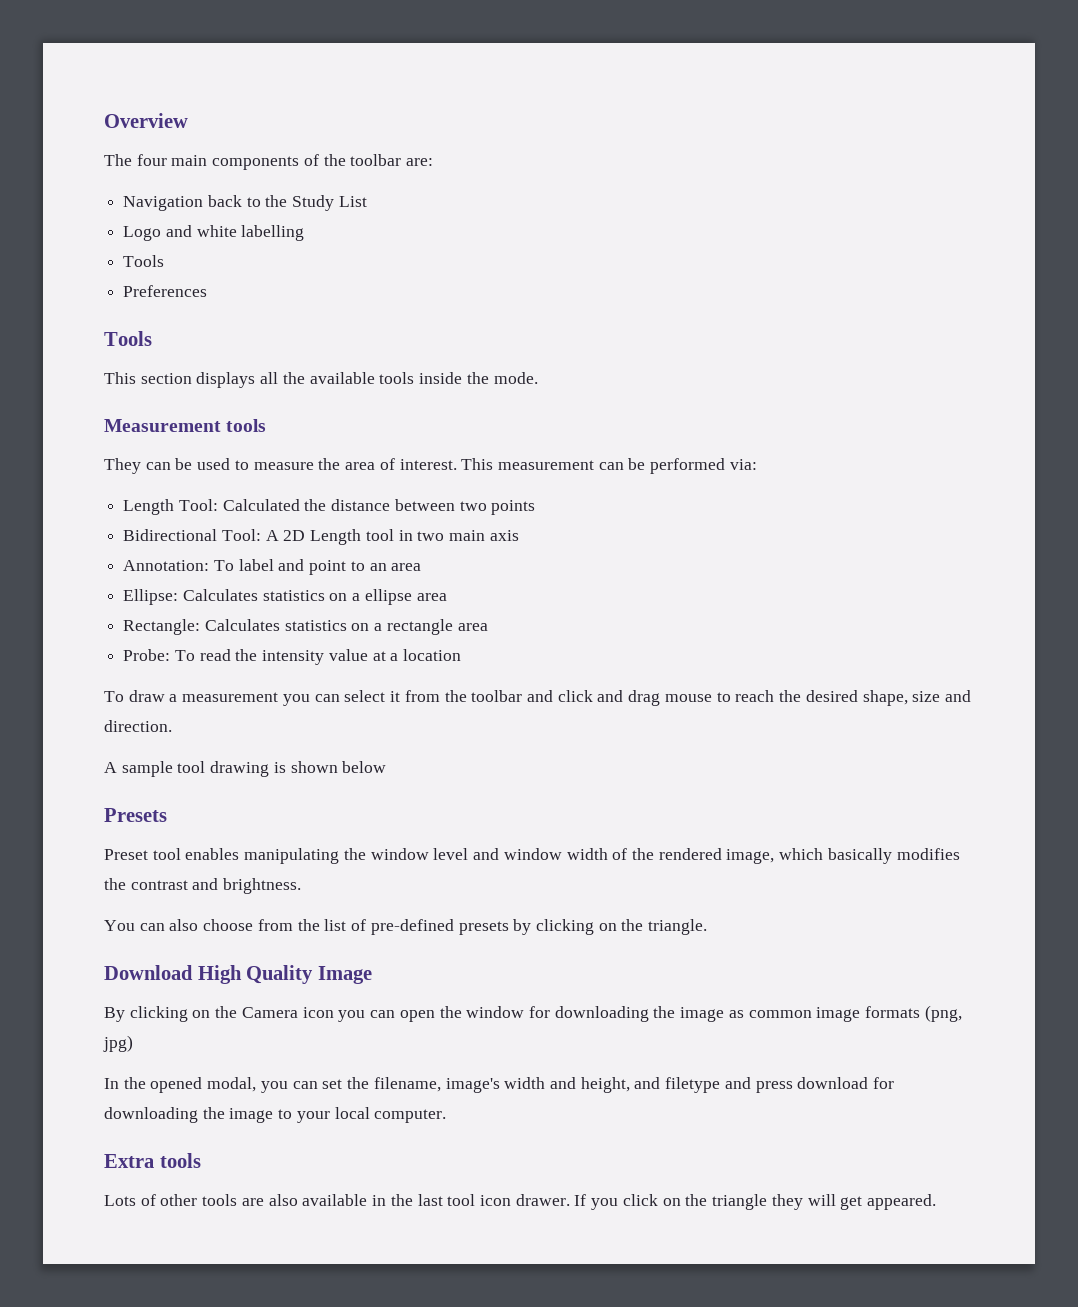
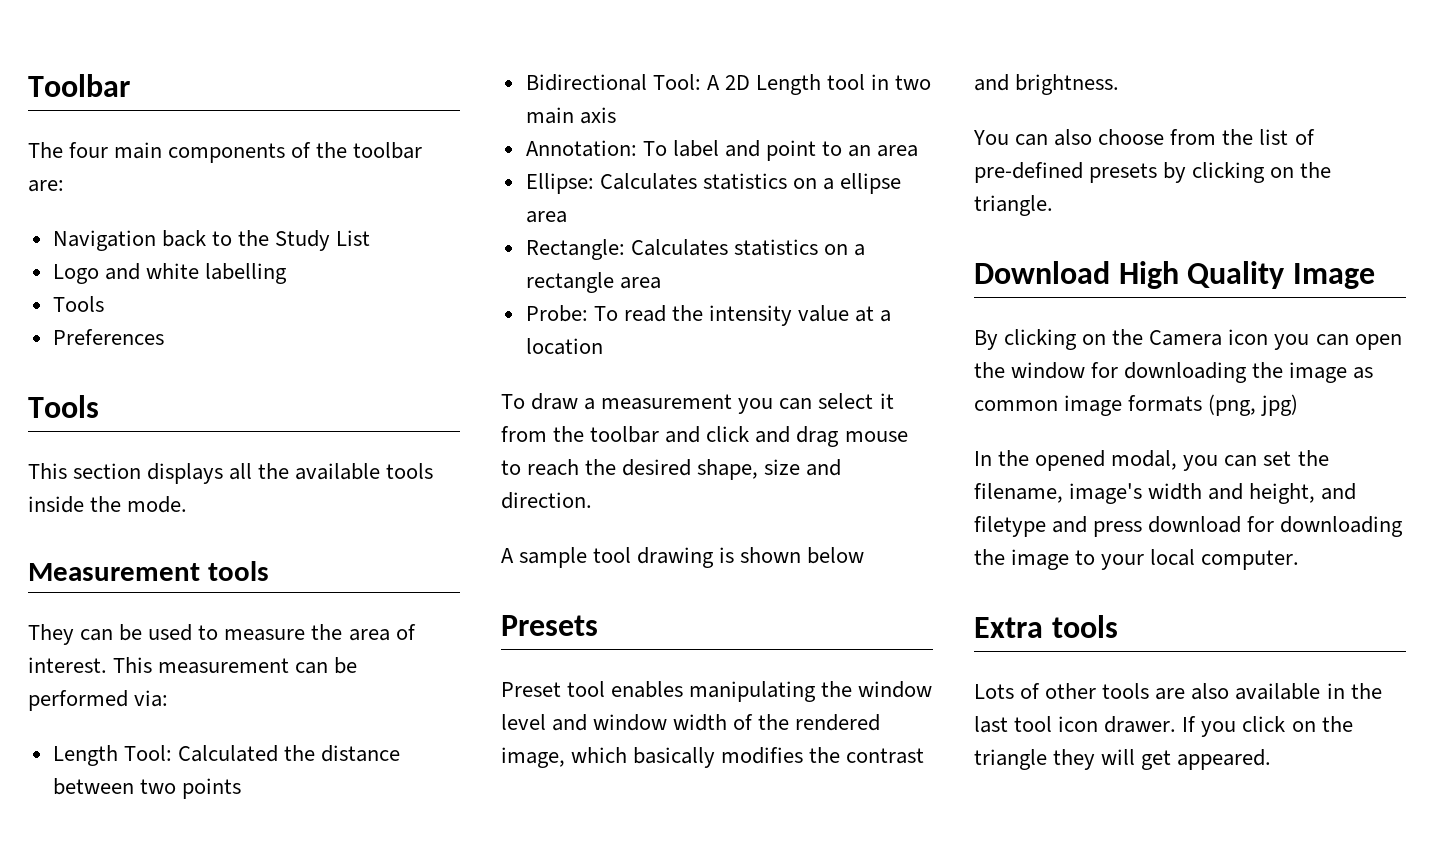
[104,113,188,128] Overview -> [28,74,130,97] Toolbar

